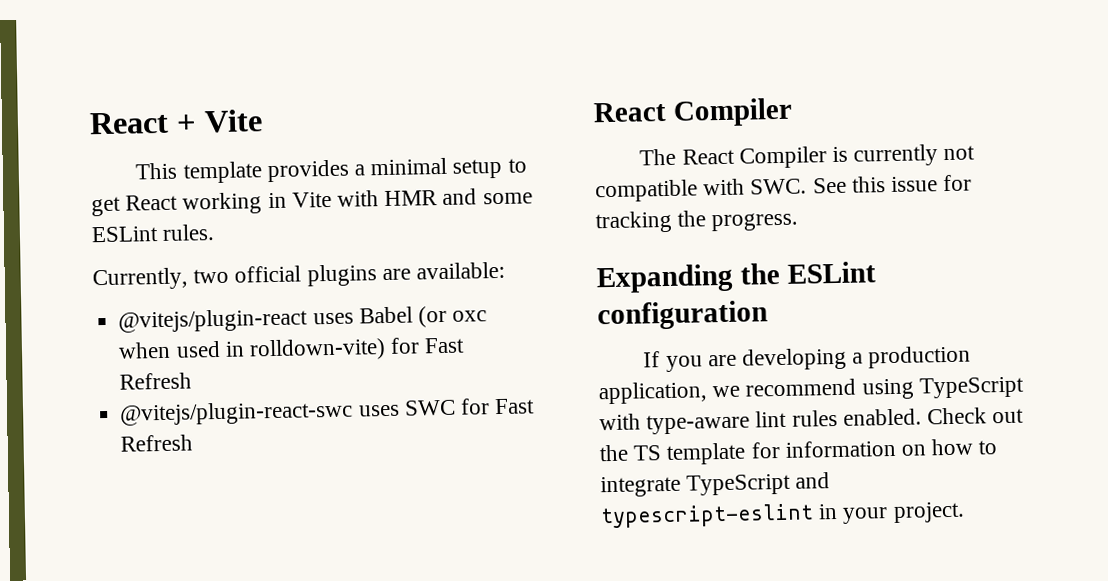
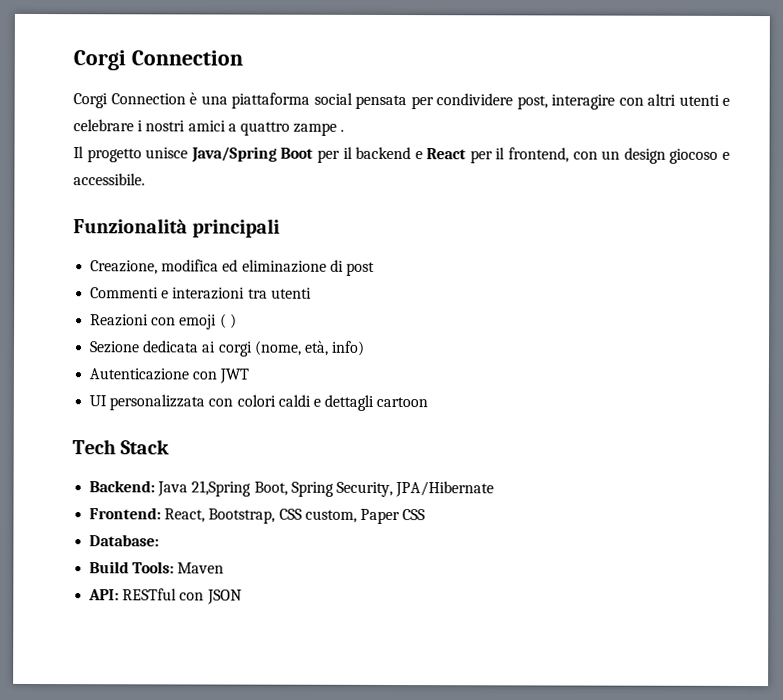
[89,109,263,135] [135,157,527,184] [91,188,533,217] [91,224,216,243] [92,261,506,291] [118,305,488,333] [118,337,466,362] [119,372,193,390] [119,398,536,426] [120,434,194,452] [593,97,793,127] [639,144,976,169] [595,174,973,203] [595,210,799,234] [596,261,876,294] [597,300,768,331] [643,345,972,373] [598,376,1024,405] [599,407,1025,435] [599,438,998,466] [600,472,831,498] [600,501,965,529] React + Vite // This template provides a minimal setup to get React working in Vite with HMR and some ESLint rules. // Currently, two official plugins are available: // @vitejs/plugin-react uses Babel (or oxc when used in rolldown-vite) for Fast Refresh // @vitejs/plugin-react-swc uses SWC for Fast Refresh // React Compiler // The React Compiler is currently not compatible with SWC. See this issue for tracking the progress. // Expanding the ESLint configuration // If you are developing a production application, we recommend using TypeScript with type-aware lint rules enabled. Check out the TS template for information on how to integrate TypeScript and typescript-eslint in your project. -> [73,50,243,71] [73,92,730,110] [73,119,345,136] [73,146,730,164] [73,173,145,186] [73,218,281,238] [90,259,375,276] [90,287,312,300] [90,313,237,330] [89,340,366,357] [89,368,250,384] [89,394,429,411] [72,439,170,455] [89,480,495,498] [89,507,426,525] [89,534,160,547] [89,561,225,574] [88,588,242,605] Corgi Connection // Corgi Connection è una piattaforma social pensata per condividere post, interagire con altri utenti e celebrare i nostri amici a quattro zampe . // Il progetto unisce Java/Spring Boot per il backend e React per il frontend, con un design giocoso e accessibile. // Funzionalità principali // Creazione, modifica ed eliminazione di post // Commenti e interazioni tra utenti // Reazioni con emoji ( ) // Sezione dedicata ai corgi (nome, età, info) // Autenticazione con JWT // UI personalizzata con colori caldi e dettagli cartoon // Tech Stack // Backend: Java 21,Spring Boot, Spring Security, JPA/Hibernate // Frontend: React, Bootstrap, CSS custom, Paper CSS // Database: // Build Tools: Maven // API: RESTful con JSON

